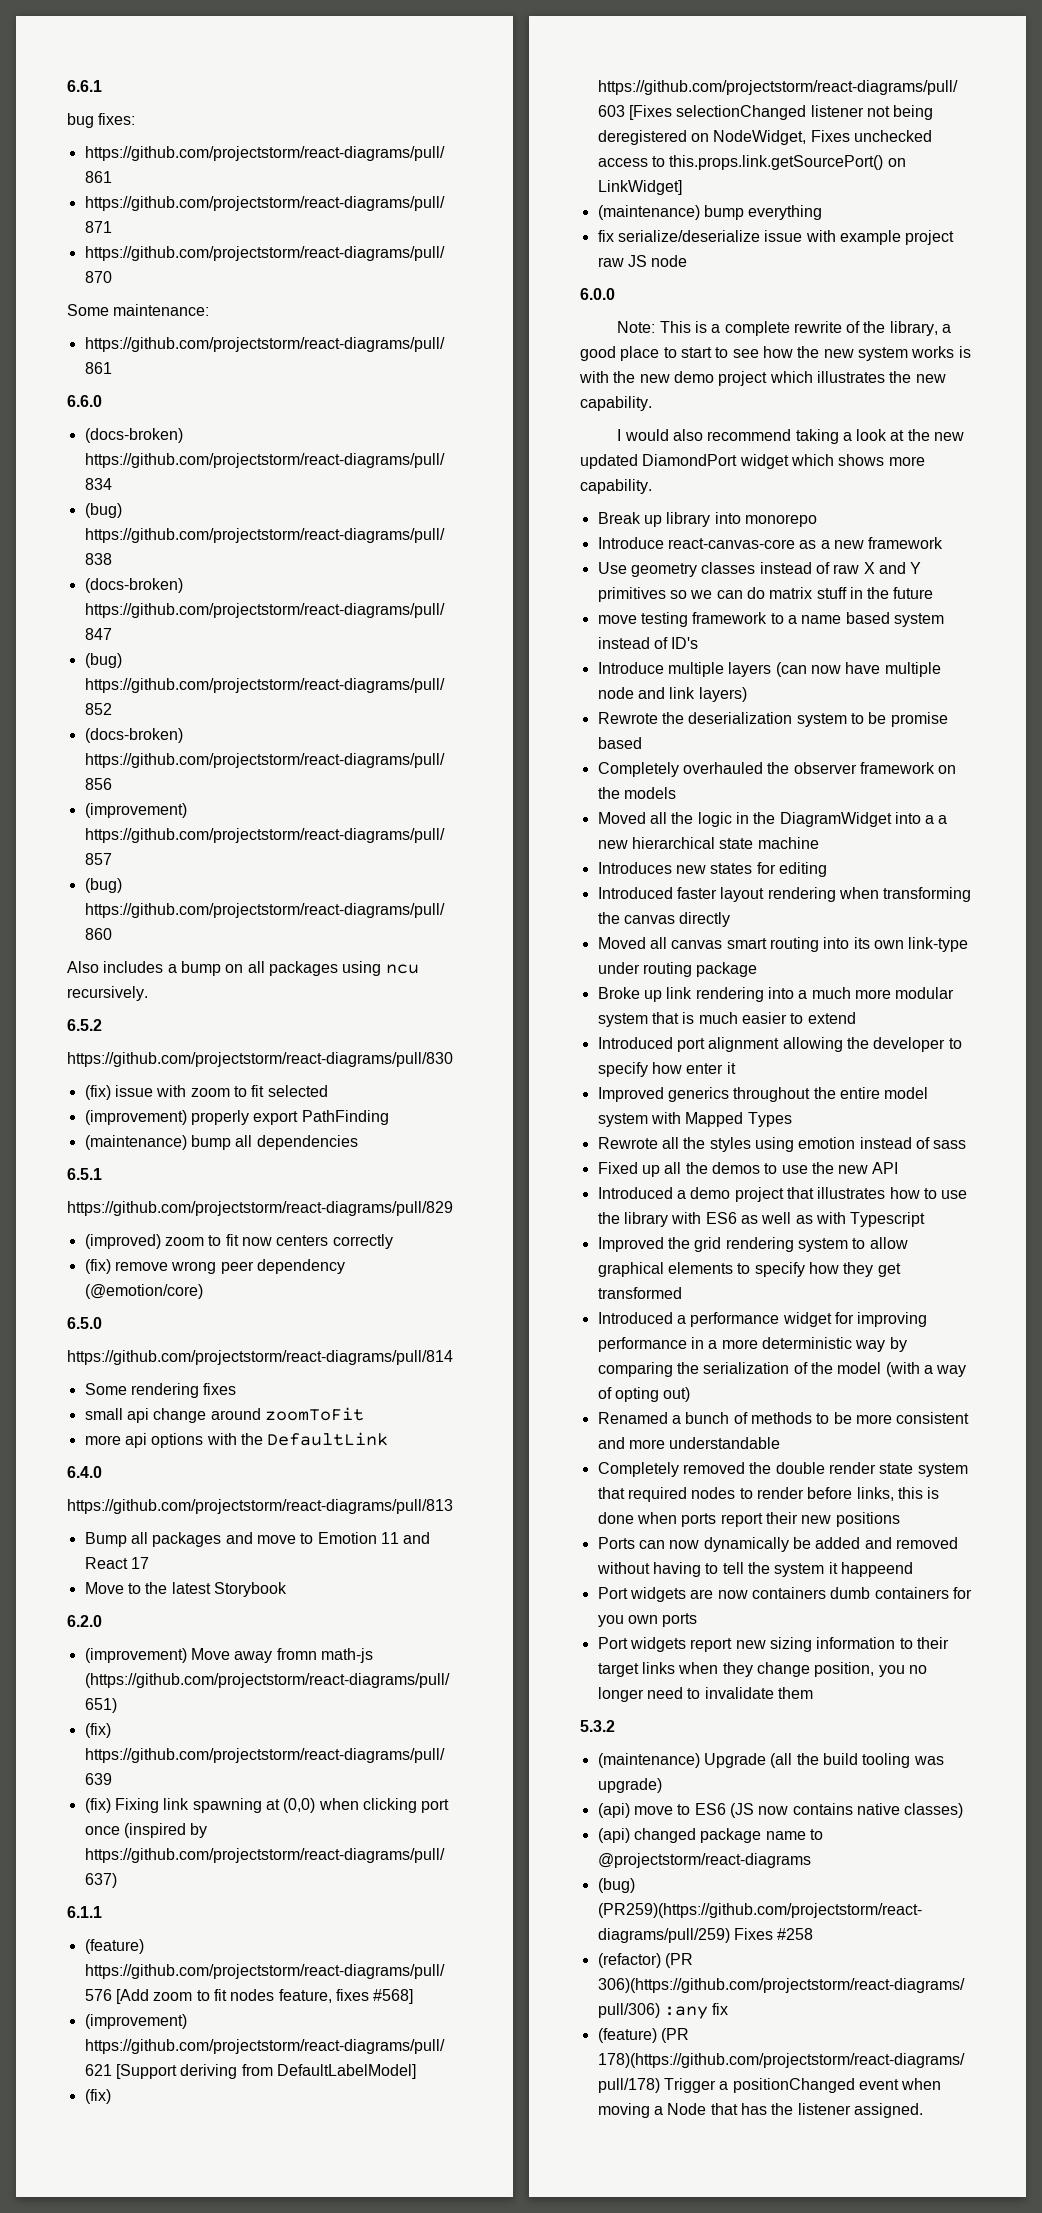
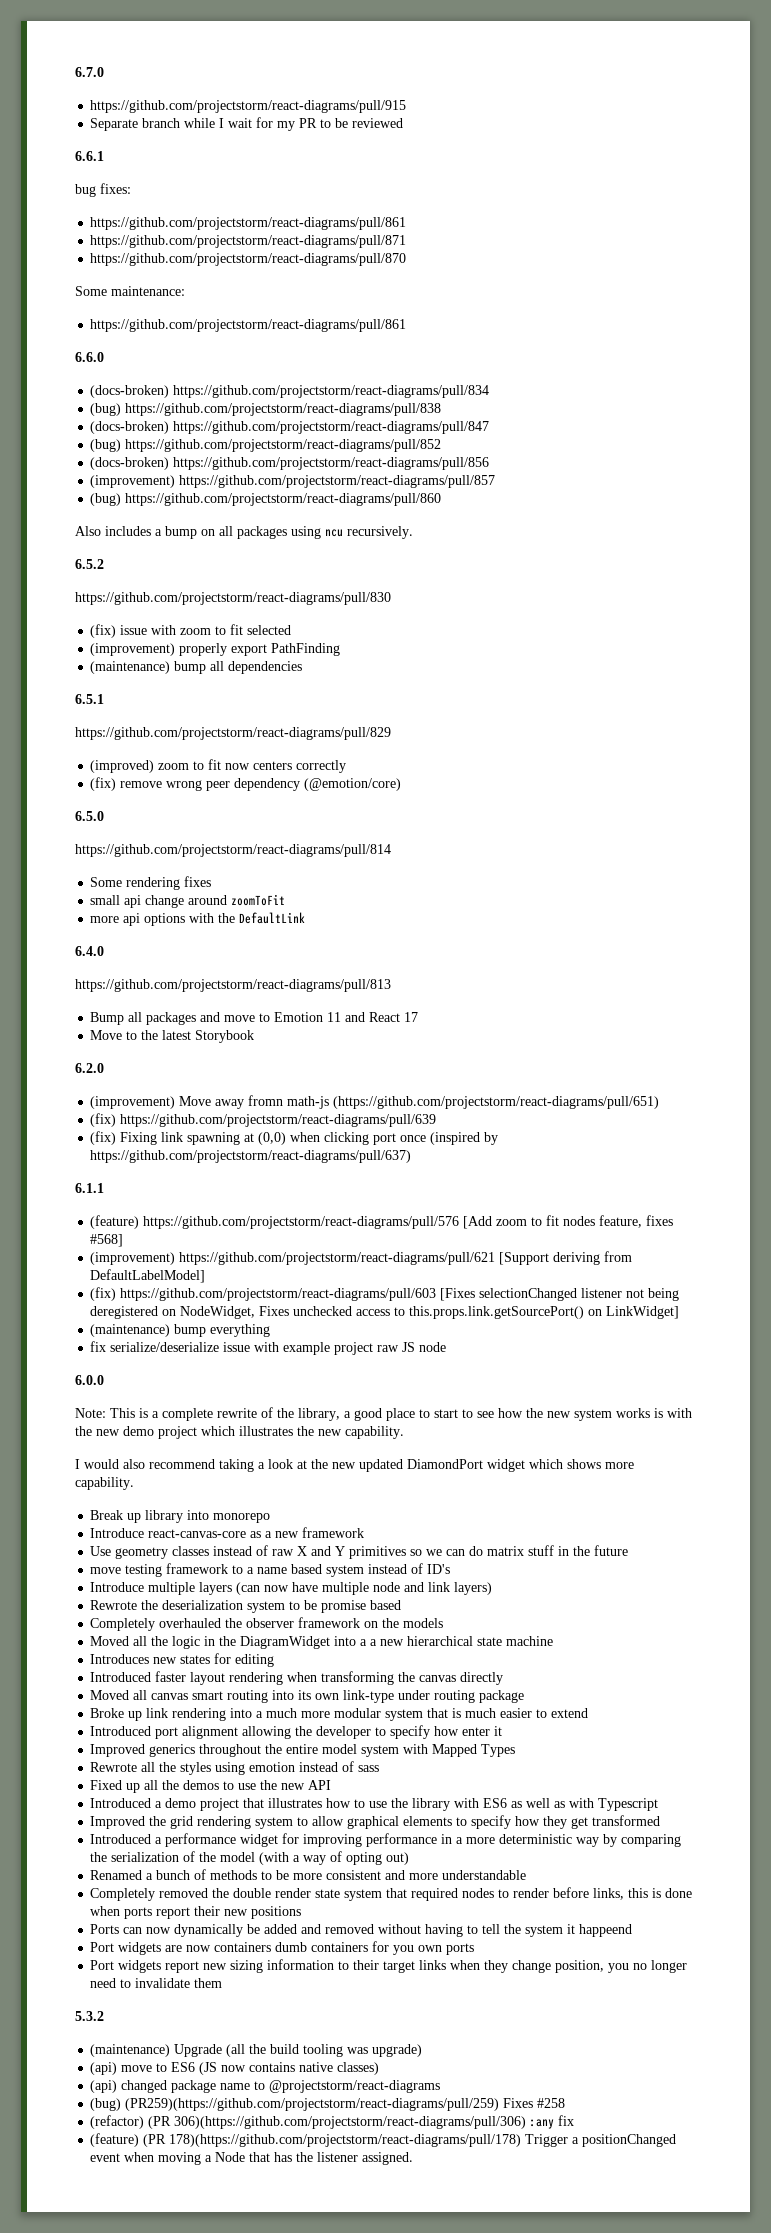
(67, 86) none -> [75,67,104,77] [90,100,407,113] [90,117,404,131] 6.7.0 // https://github.com/projectstorm/react-diagrams/pull/915 // Separate branch while I wait for my PR to be reviewed //

